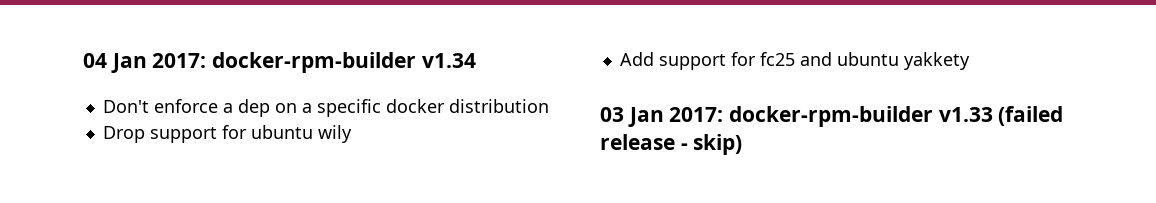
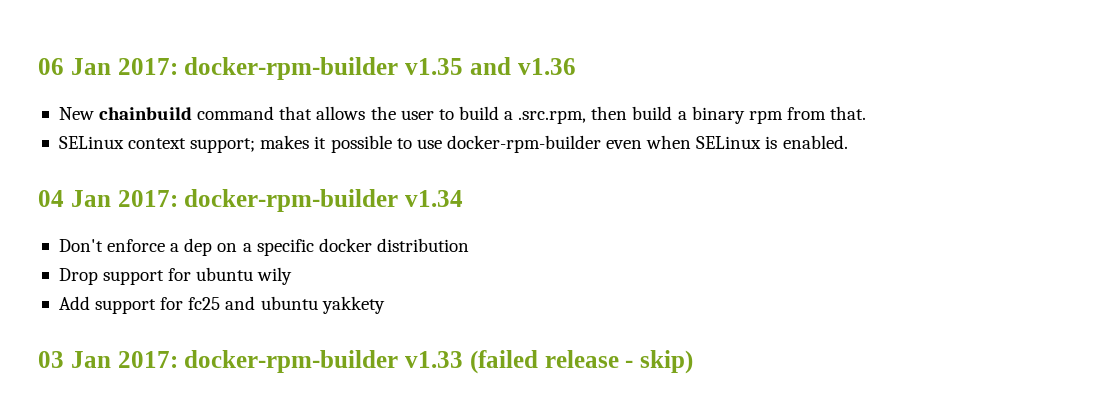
(83, 60) none -> [38,57,576,80] [58,106,867,124] [58,135,848,153] 06 Jan 2017: docker-rpm-builder v1.35 and v1.36 // New chainbuild command that allows the user to build a .src.rpm, then build a binary rpm from that. // SELinux context support; makes it possible to use docker-rpm-builder even when SELinux is enabled. //

